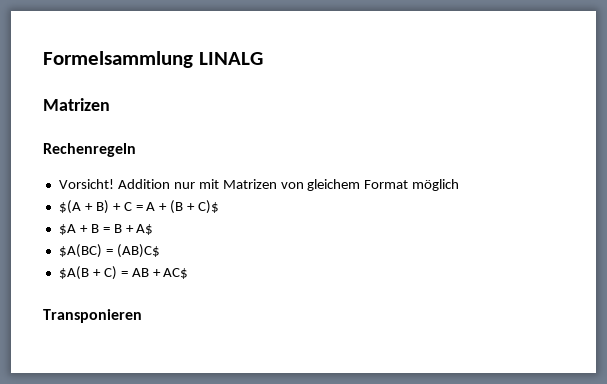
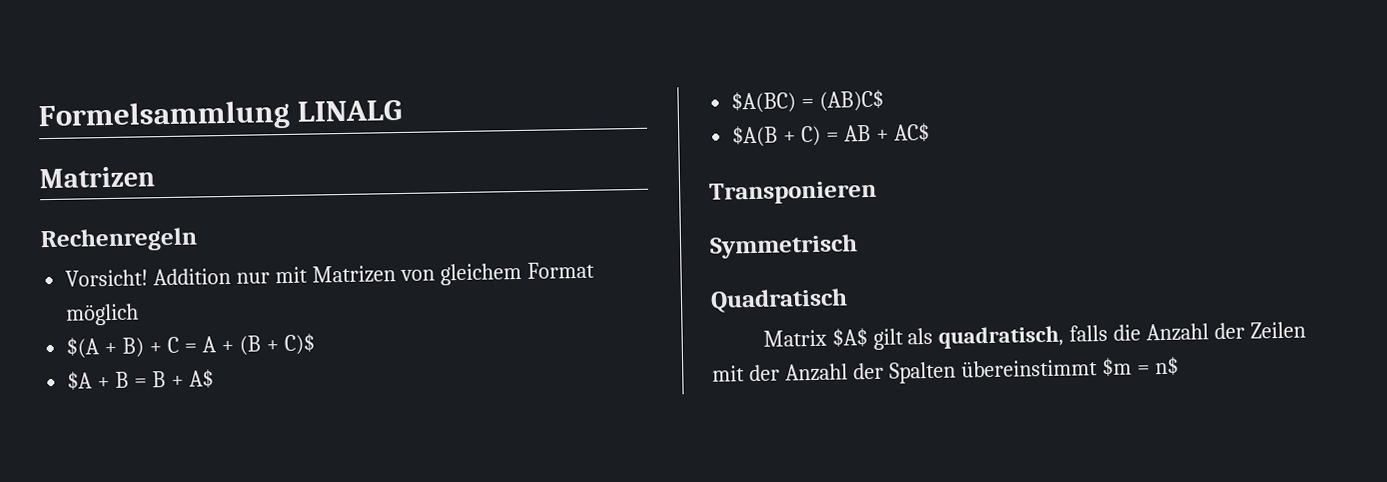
(142, 316) none -> [709,234,858,259] [710,288,848,313] [762,321,1307,350] [712,356,1179,384] // Symmetrisch // Quadratisch // Matrix $A$ gilt als quadratisch, falls die Anzahl der Zeilen mit der Anzahl der Spalten übereinstimmt $m = n$

